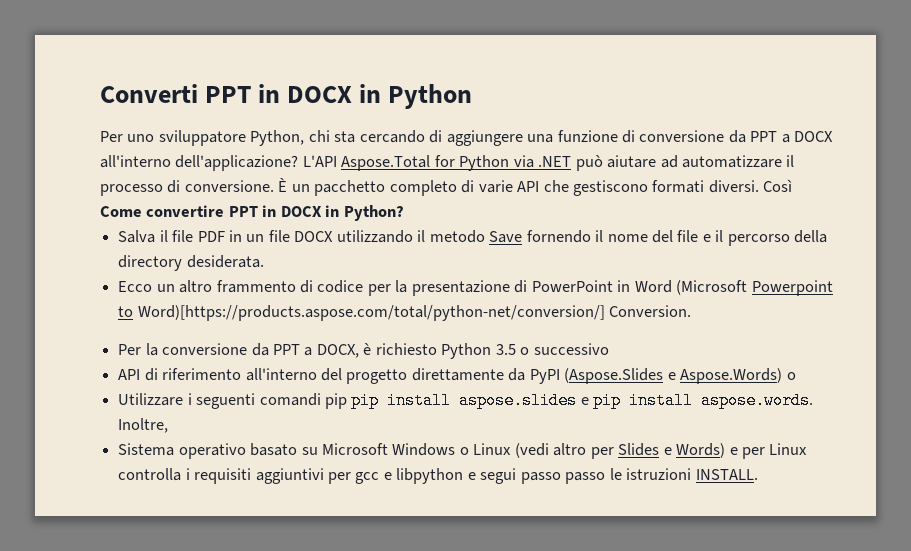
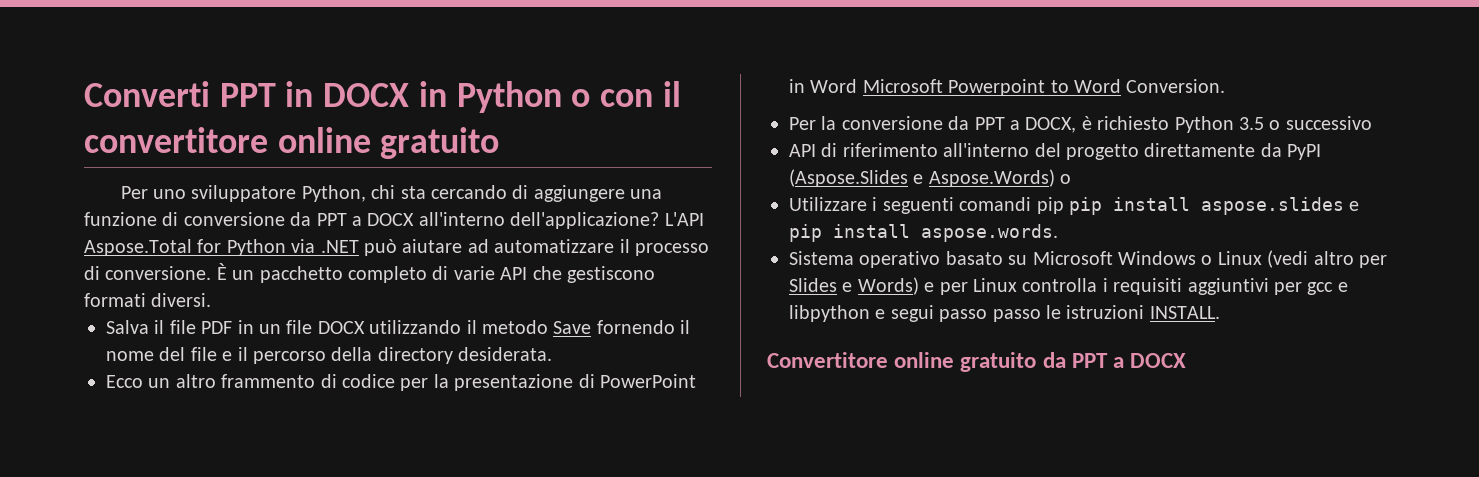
(473, 96) none -> [571,81,681,107] [84,127,500,159] o con il convertitore online gratuito
[763,179,793,192] [100,205,404,221] Così Come convertire PPT in DOCX in Python? -> (212, 300) none
[676,280,748,295] (Microsoft -> [862,79,943,93] Microsoft
[137,305,605,321] Word)[https://products.aspose.com/total/python-net/conversion/] -> [1074,79,1121,93] Word
[118,418,169,433] Inoltre, -> (1058, 233) none
(758, 474) none -> [767,352,1187,372] // Convertitore online gratuito da PPT a DOCX

